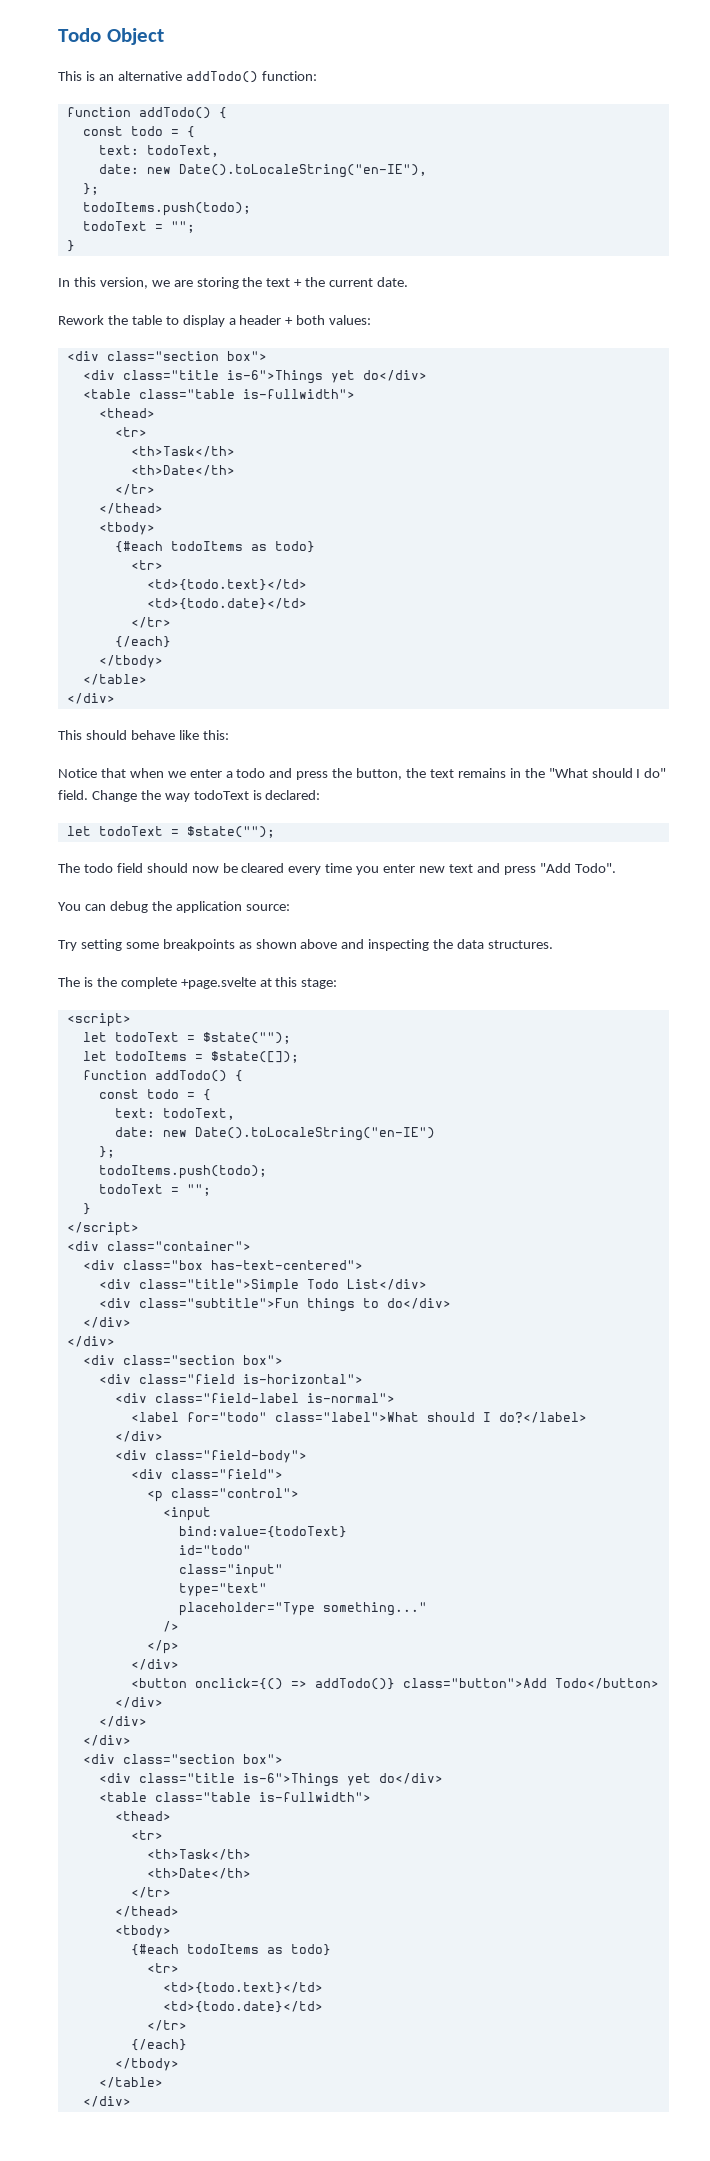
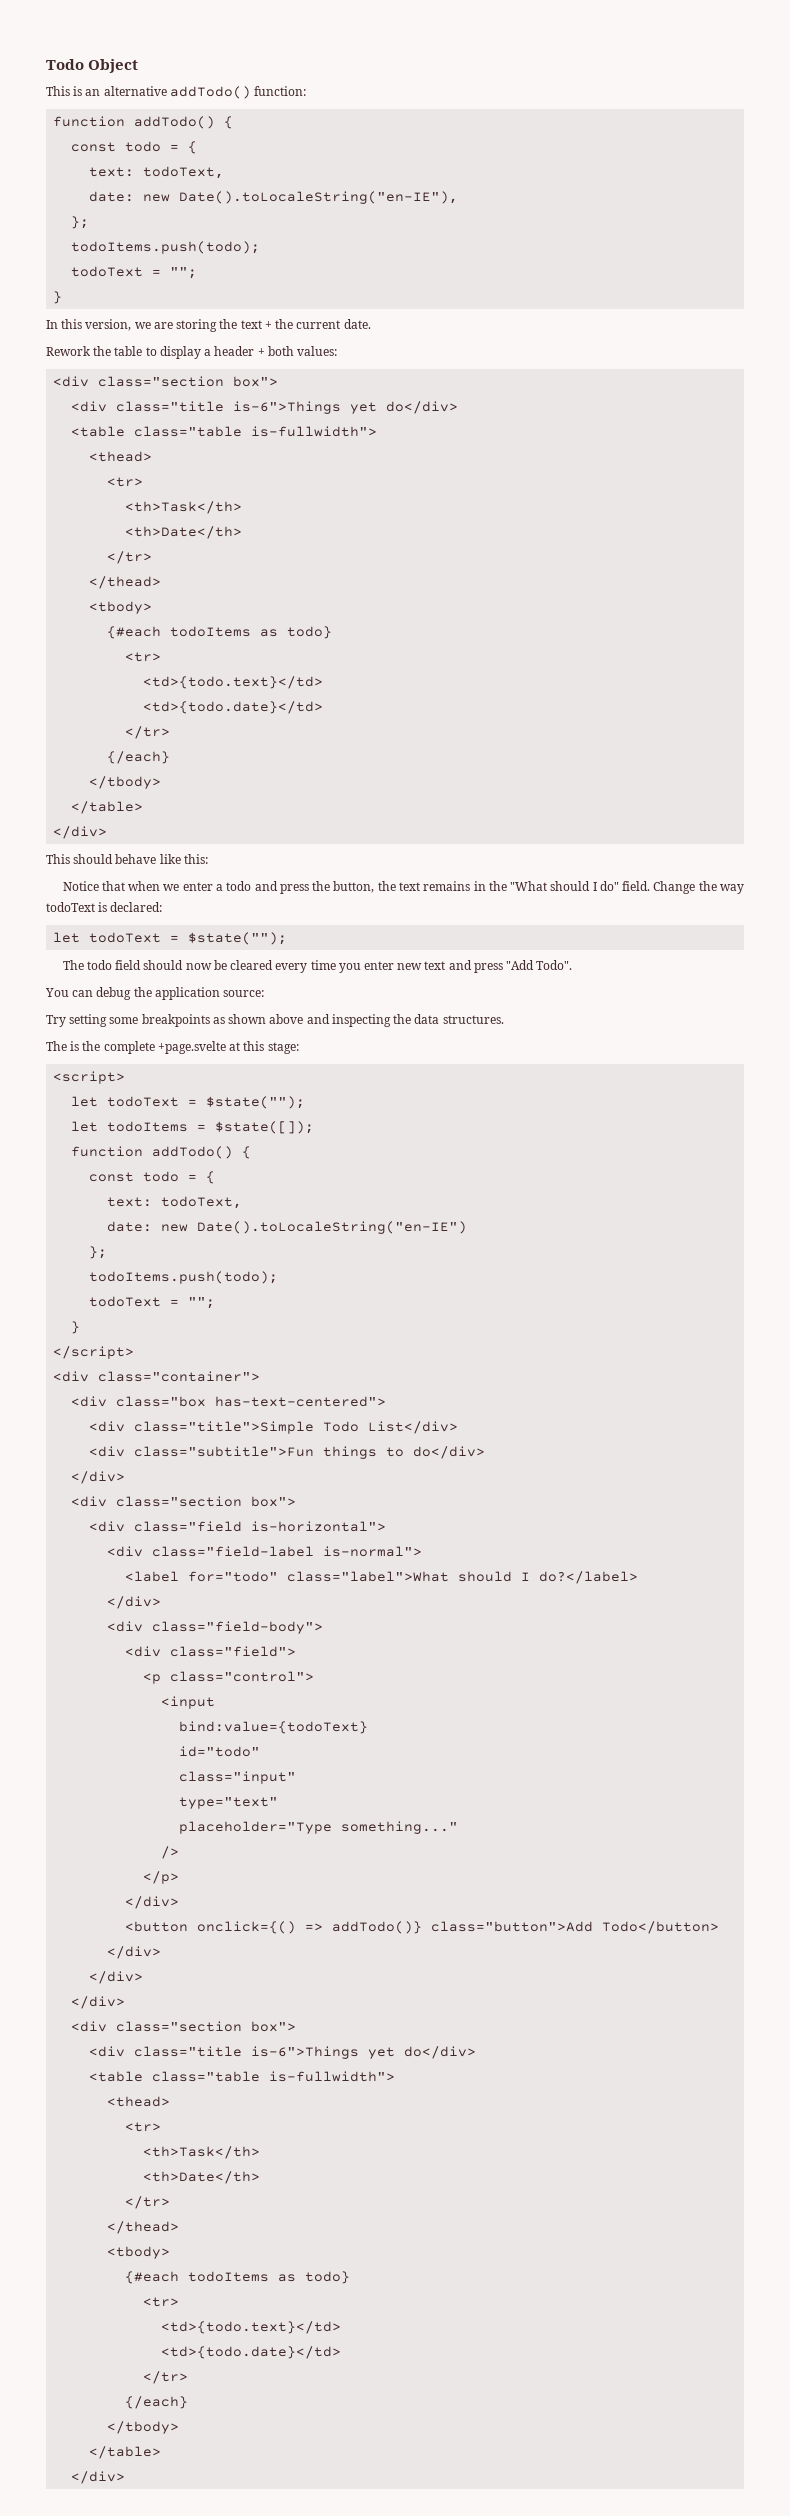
[66,1336,115,1347] // </div> -> (126, 1477) none

